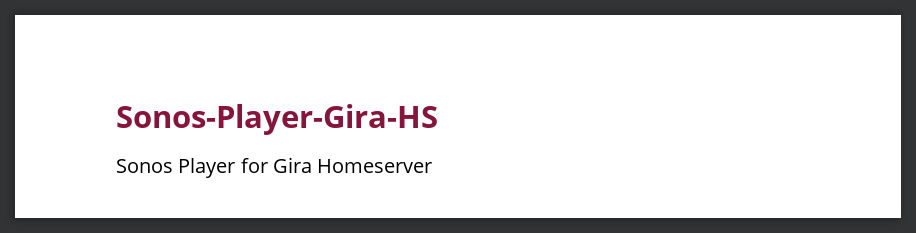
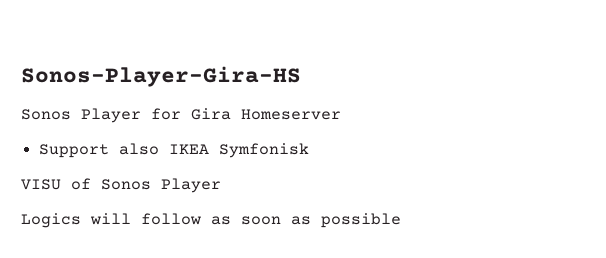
(433, 166) none -> [39,143,310,158] [21,178,221,193] [21,213,401,228] // Support also IKEA Symfonisk // VISU of Sonos Player // Logics will follow as soon as possible

